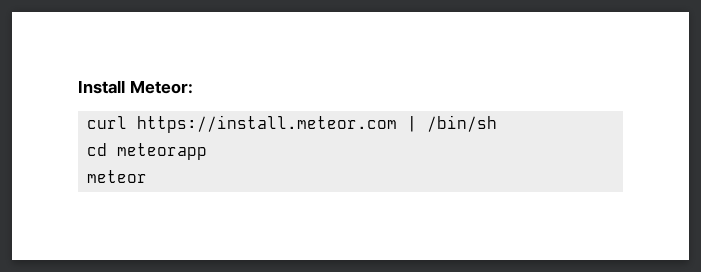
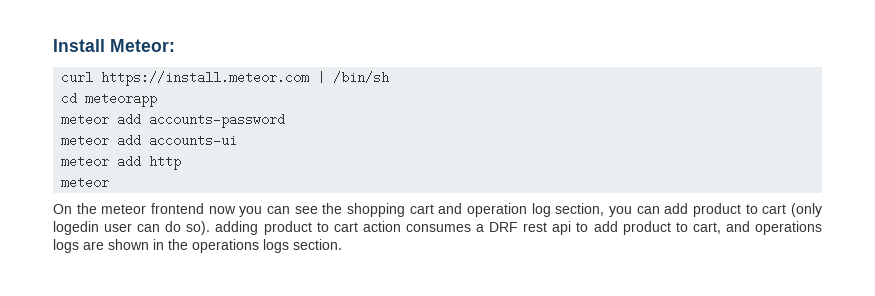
(148, 176) none -> [117,113,286,128] [61,134,238,147] [61,155,182,170] [61,176,110,189] [53,203,822,217] [53,221,822,235] [53,239,342,253] add accounts-password // meteor add accounts-ui // meteor add http // meteor // On the meteor frontend now you can see the shopping cart and operation log section, you can add product to cart (only logedin user can do so). adding product to cart action consumes a DRF rest api to add product to cart, and operations logs are shown in the operations logs section.

